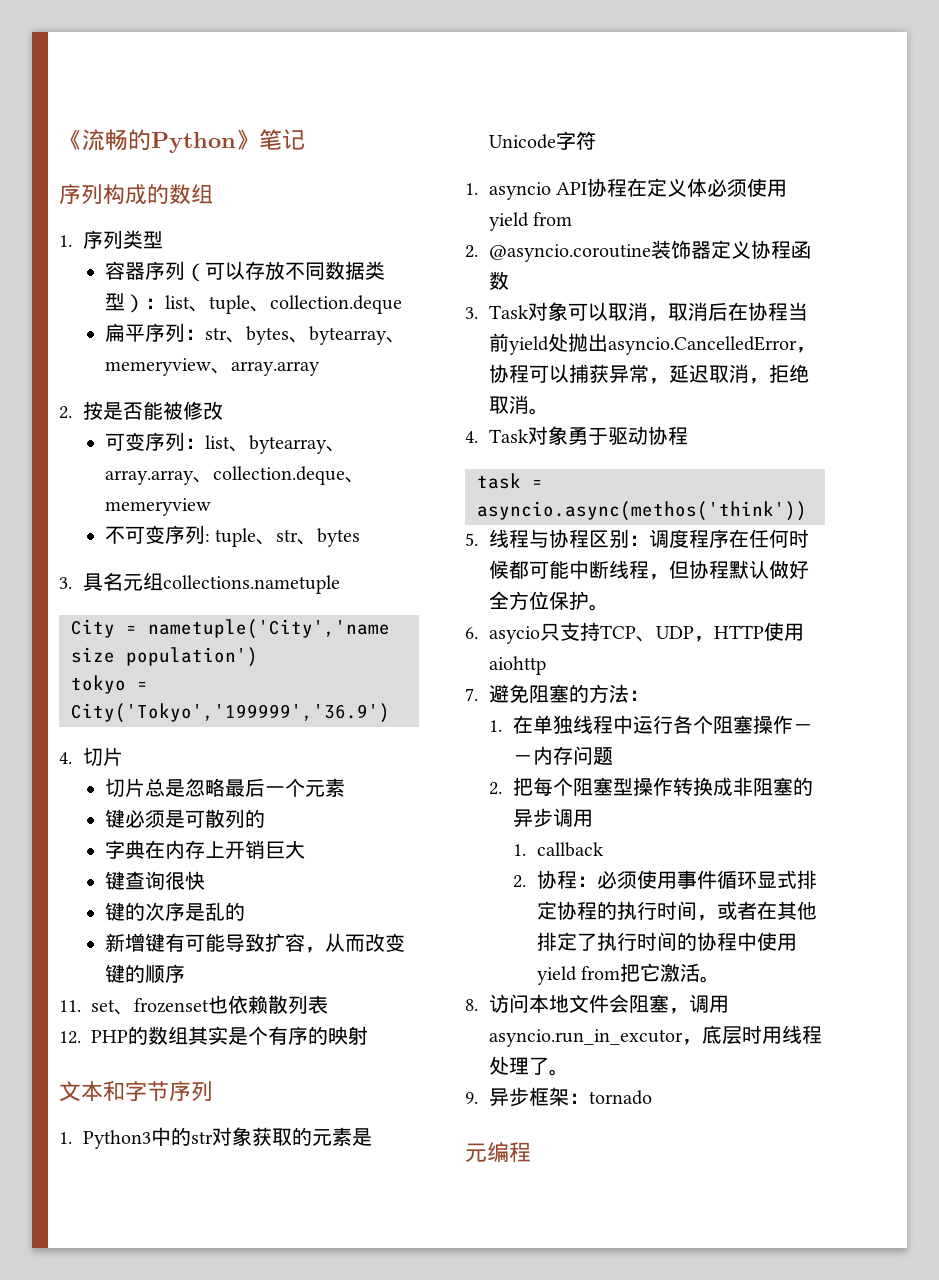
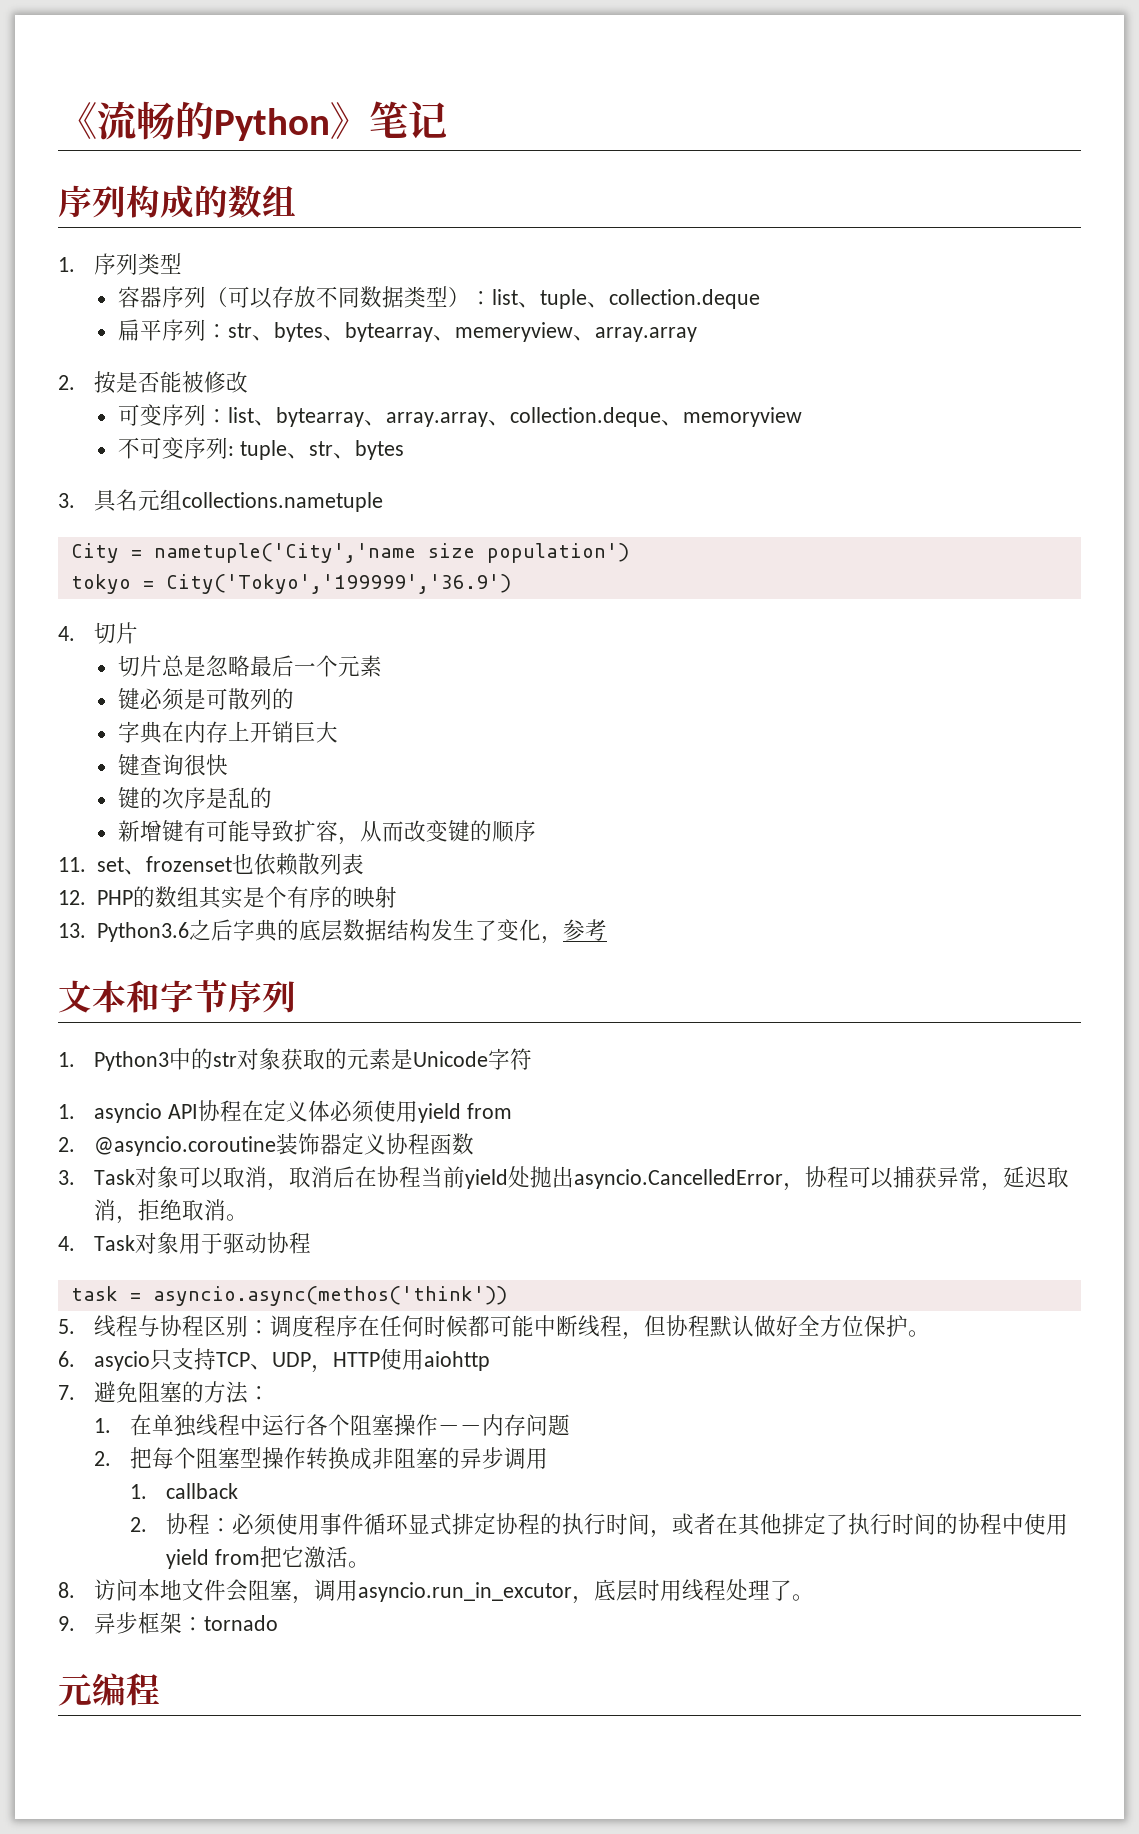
[104,498,211,516] memeryview -> [682,407,802,427] memoryview
(368, 1035) none -> [58,919,607,944] // 13. Python3.6之后字典的底层数据结构发生了变化，参考
[567,427,588,445] 勇 -> [179,1233,202,1254] 用

